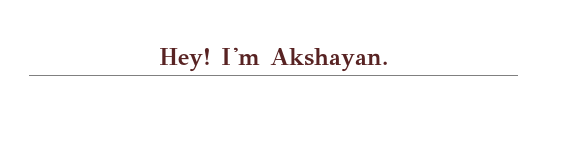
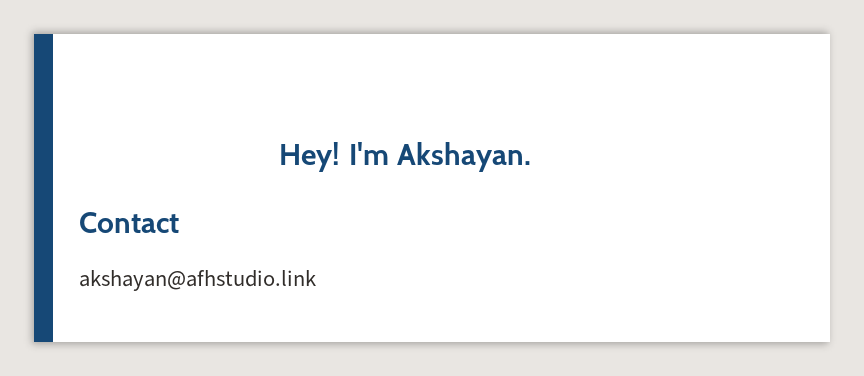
(389, 60) none -> [79,212,179,233] [79,270,316,291] // Contact // akshayan@afhstudio.link

